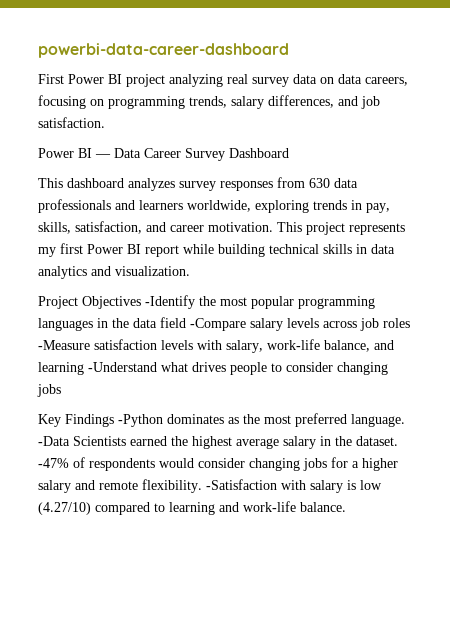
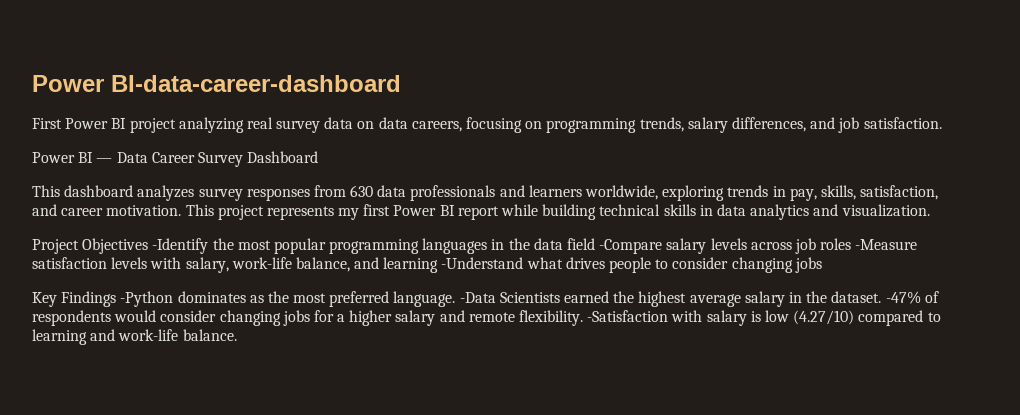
[38,43,289,58] powerbi-data-career-dashboard -> [32,75,401,92] Power BI-data-career-dashboard

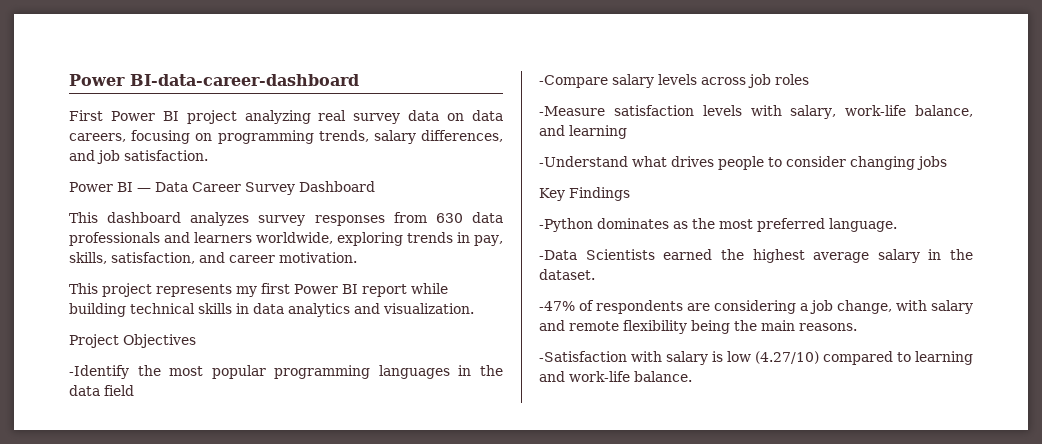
(182, 210) none -> (357, 257) //
(149, 246) none -> (196, 341) //
(596, 244) none -> (134, 390) //
(852, 244) none -> (809, 79) //
(439, 265) none -> (627, 132) //
(117, 299) none -> (630, 194) //
(456, 299) none -> (897, 225) //
(882, 297) none -> (595, 274) //
[114,310,584,326] would consider changing jobs for a higher salary and remote flexibility. -> [687,300,973,314] [539,320,857,334] are considering a job change, with salary and remote flexibility being the main reasons. //

